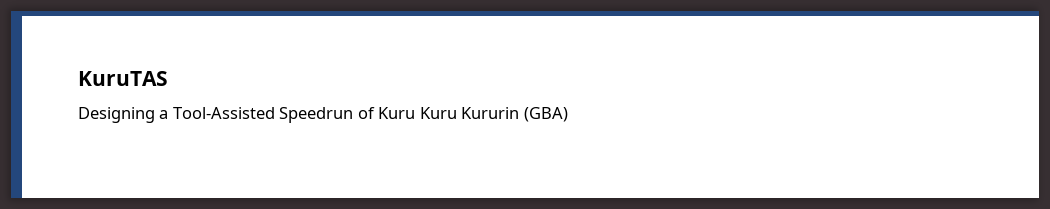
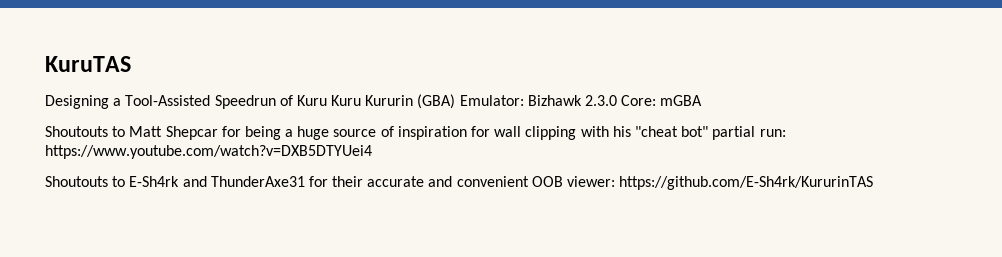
(568, 114) none -> [459,95,703,106] [45,126,786,140] [45,145,372,159] [45,176,874,190] Emulator: Bizhawk 2.3.0 Core: mGBA // Shoutouts to Matt Shepcar for being a huge source of inspiration for wall clipping with his "cheat bot" partial run: https://www.youtube.com/watch?v=DXB5DTYUei4 // Shoutouts to E-Sh4rk and ThunderAxe31 for their accurate and convenient OOB viewer: https://github.com/E-Sh4rk/KururinTAS

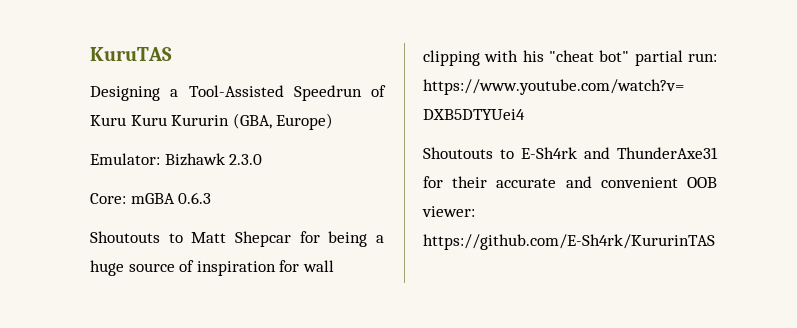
[417,94,456,109] (GBA) -> [232,113,334,130] (GBA, Europe) //
(618, 100) none -> (263, 159) //
(703, 100) none -> [178,192,212,204] 0.6.3

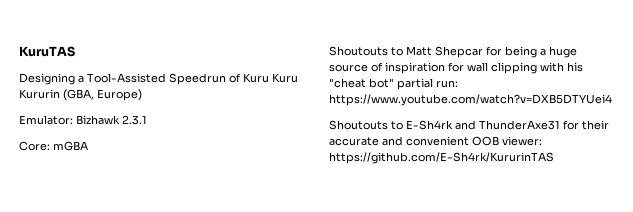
[229,154,263,165] 2.3.0 -> [122,115,147,125] 2.3.1
[178,192,212,204] 0.6.3 -> (88, 146) none

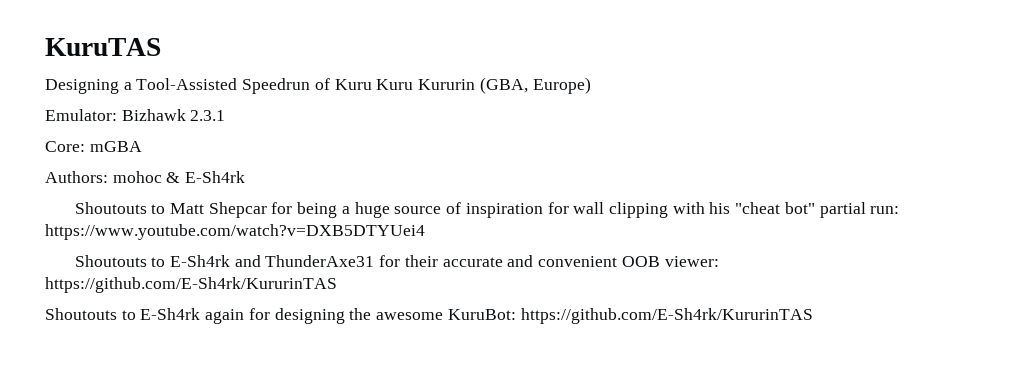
(88, 146) none -> [45,171,246,183] // Authors: mohoc & E-Sh4rk
(554, 158) none -> [45,308,813,324] // Shoutouts to E-Sh4rk again for designing the awesome KuruBot: https://github.com/E-Sh4rk/KururinTAS

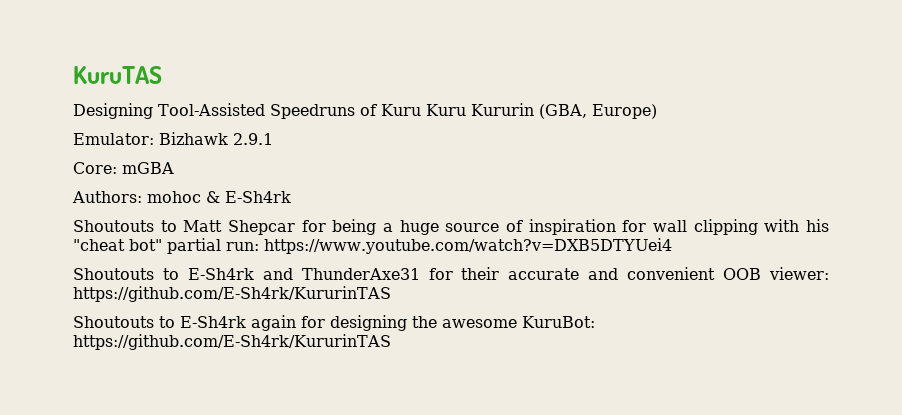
[123,78,311,94] a Tool-Assisted Speedrun -> [158,103,355,119] Tool-Assisted Speedruns
[190,110,226,121] 2.3.1 -> [233,133,273,145] 2.9.1

